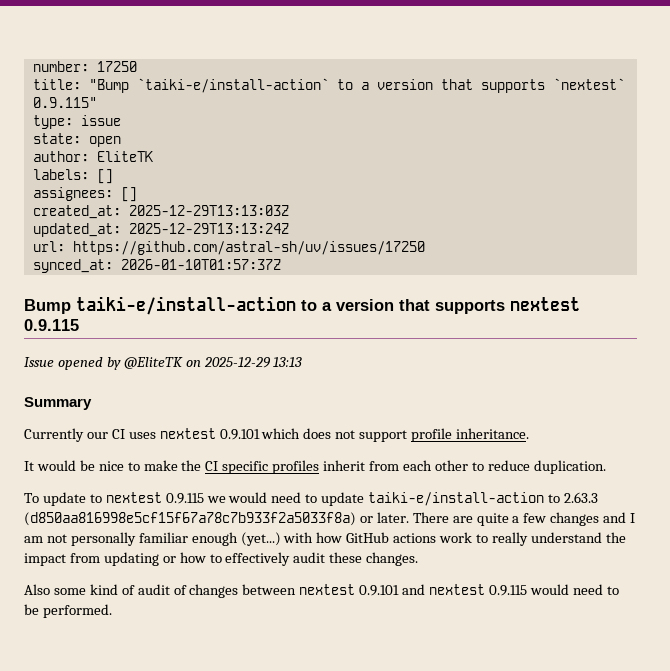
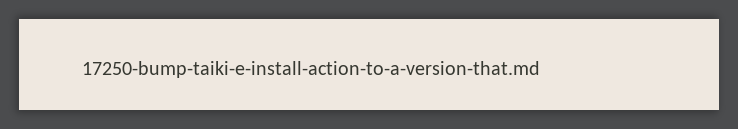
[32,61,137,72] [32,78,625,93] [32,97,97,108] [32,115,121,129] [32,133,121,147] [32,151,153,162] [32,169,113,184] [32,187,137,202] [32,205,289,219] [32,223,289,237] [32,241,425,255] [32,259,281,273] [24,296,580,315] [24,319,79,331] [24,357,303,370] [24,397,92,410] [24,428,530,442] [24,460,606,474] [24,492,598,506] [24,512,636,526] [24,532,626,546] [24,552,419,566] [24,584,619,598] [24,604,112,618] number: 17250 // title: "Bump `taiki-e/install-action` to a version that supports `nextest` 0.9.115" // type: issue // state: open // author: EliteTK // labels: [] // assignees: [] // created_at: 2025-12-29T13:13:03Z // updated_at: 2025-12-29T13:13:24Z // url: https://github.com/astral-sh/uv/issues/17250 // synced_at: 2026-01-10T01:57:37Z // Bump taiki-e/install-action to a version that supports nextest 0.9.115 // Issue opened by @EliteTK on 2025-12-29 13:13 // Summary // Currently our CI uses nextest 0.9.101 which does not support profile inheritance. // It would be nice to make the CI specific profiles inherit from each other to reduce duplication. // To update to nextest 0.9.115 we would need to update taiki-e/install-action to 2.63.3 (d850aa816998e5cf15f67a78c7b933f2a5033f8a) or later. There are quite a few changes and I am not personally familiar enough (yet...) with how GitHub actions work to really understand the impact from updating or how to effectively audit these changes. // Also some kind of audit of changes between nextest 0.9.101 and nextest 0.9.115 would need to be performed. -> [82,61,540,78] 17250-bump-taiki-e-install-action-to-a-version-that.md

